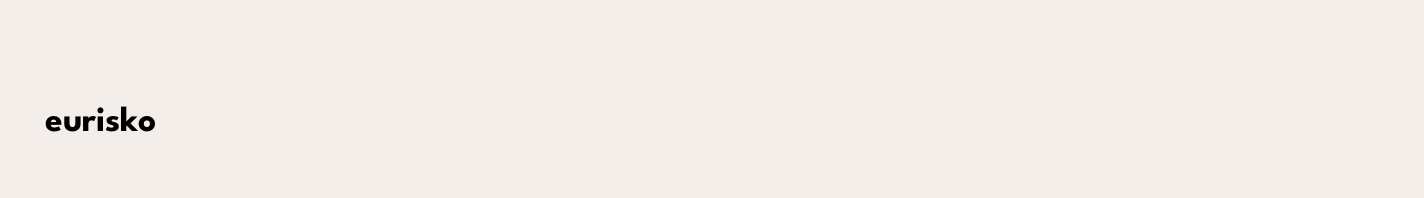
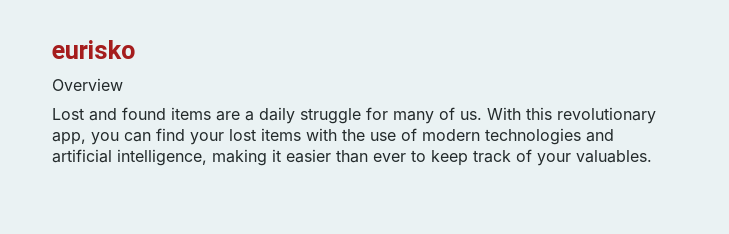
(156, 119) none -> [52,78,123,91] [52,107,656,124] [52,128,614,145] [52,149,652,166] // Overview // Lost and found items are a daily struggle for many of us. With this revolutionary app, you can find your lost items with the use of modern technologies and artificial intelligence, making it easier than ever to keep track of your valuables.

